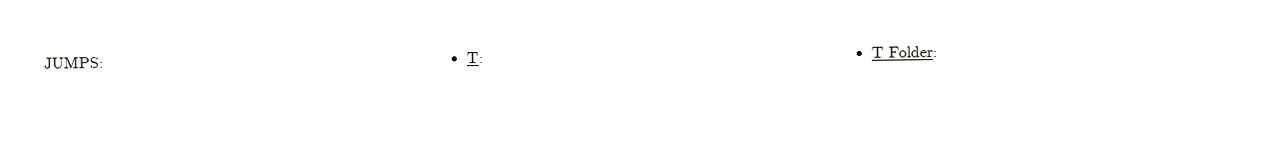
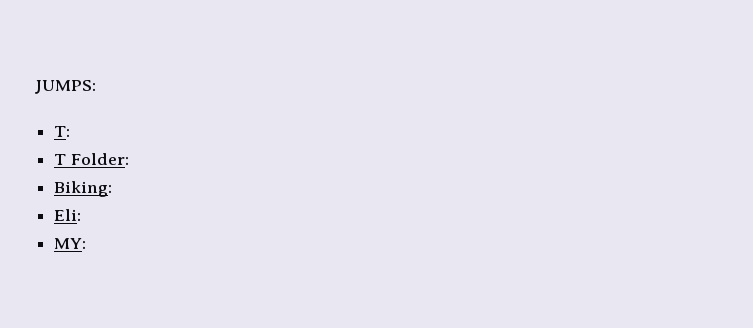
(937, 51) none -> [54,181,113,197] [54,209,82,221] [54,238,87,249] // Biking: // Eli: // MY:

